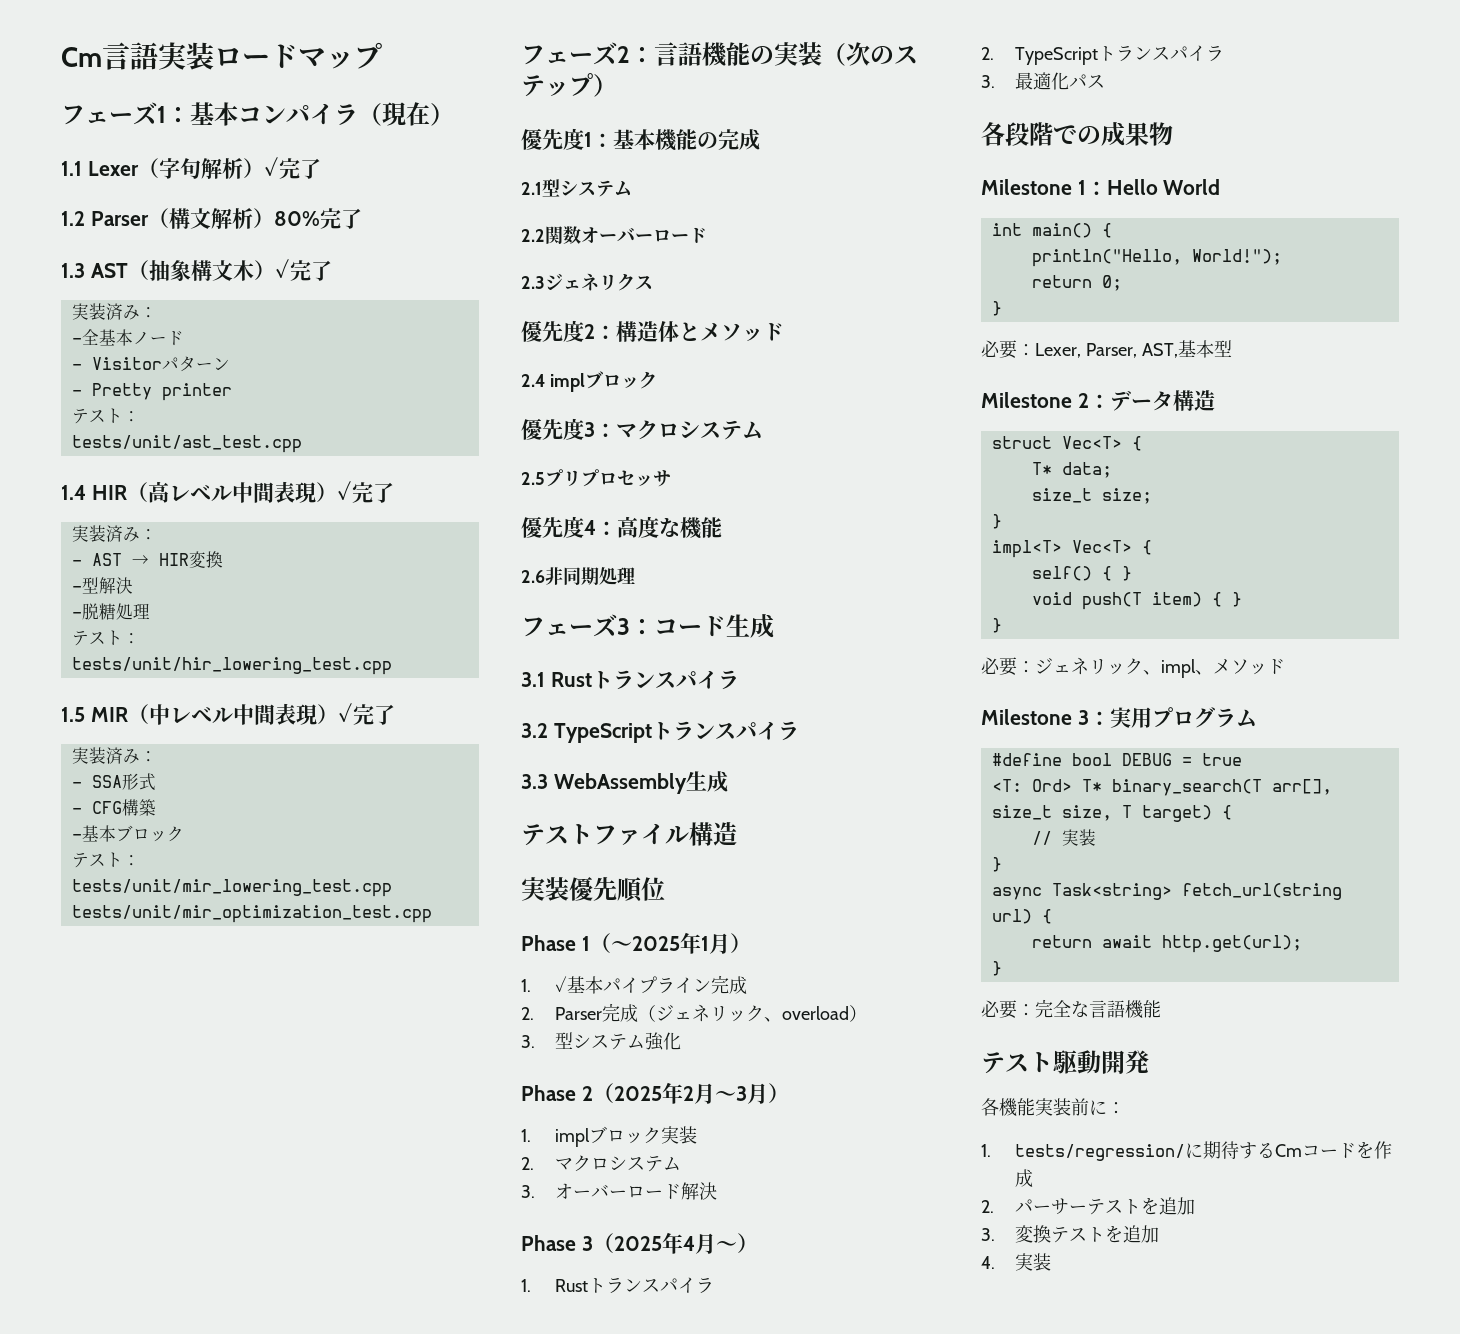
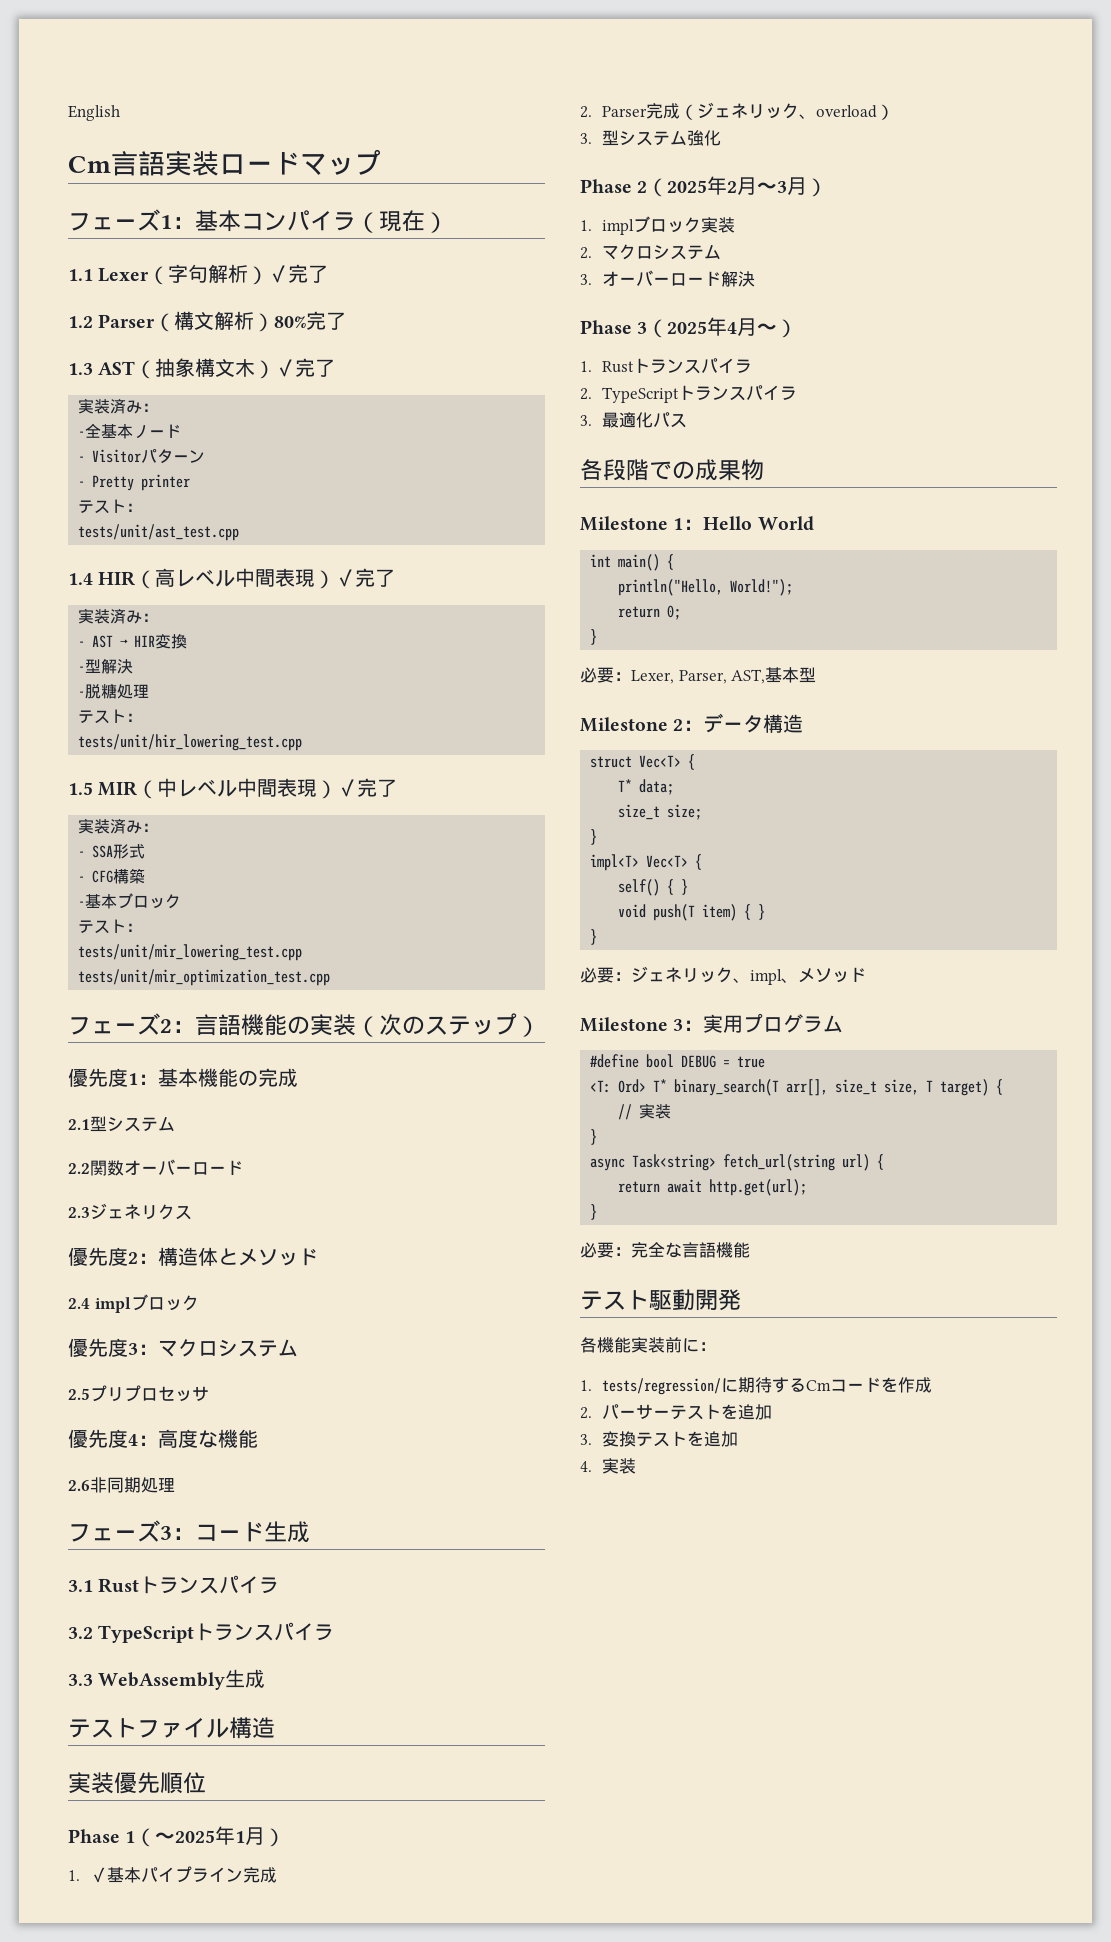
(61, 57) none -> [68,105,120,121] English //

